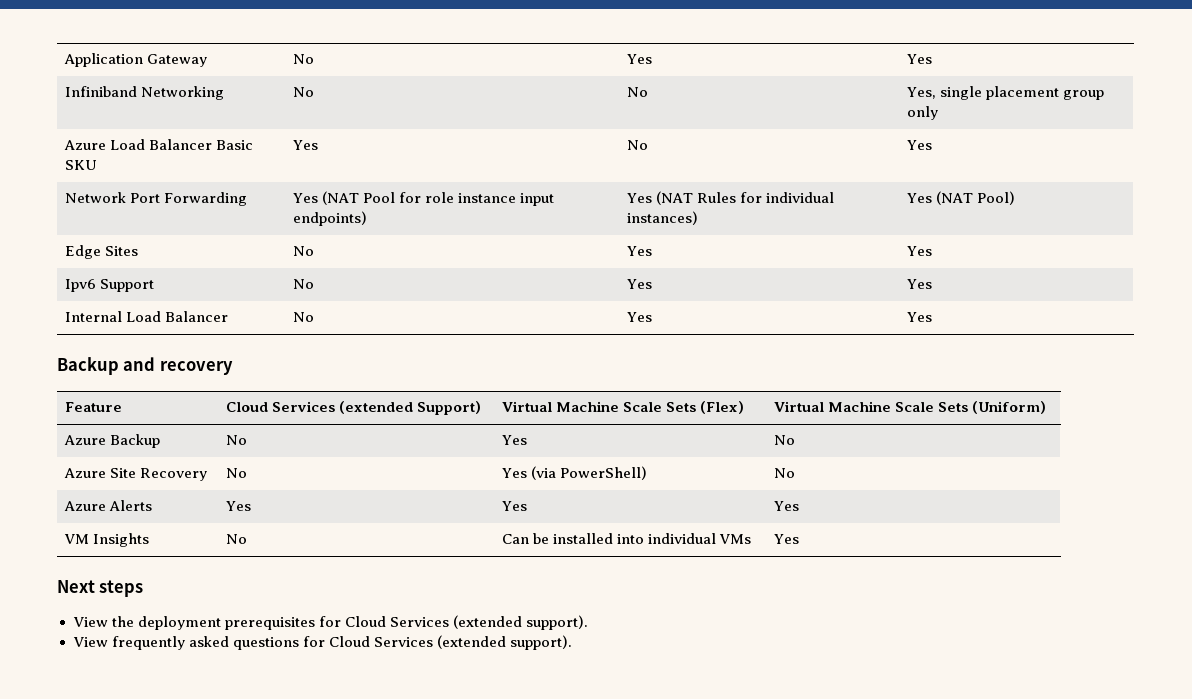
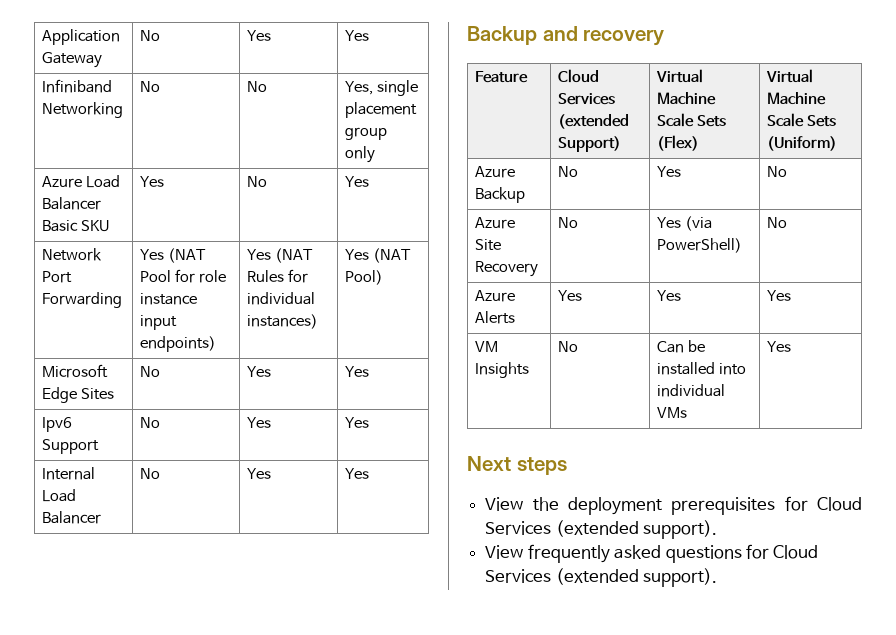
(1016, 198) none -> [41,364,108,378] Microsoft

